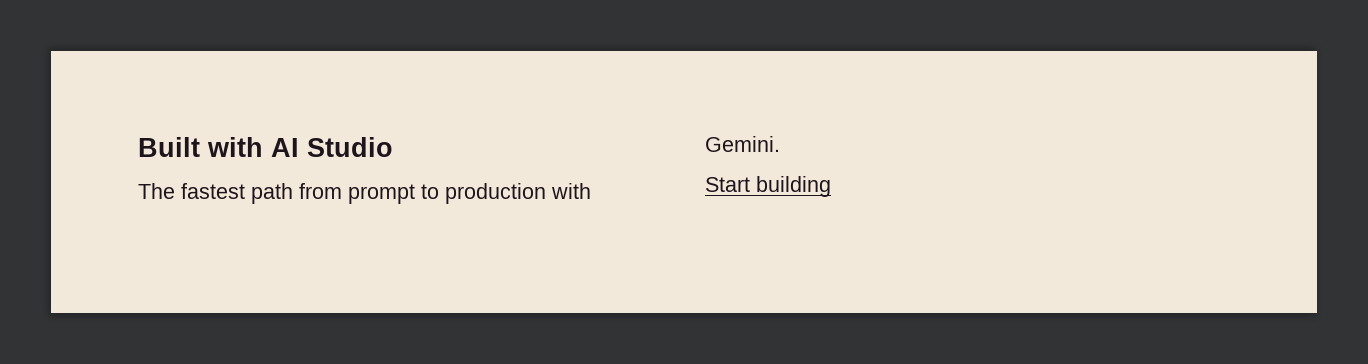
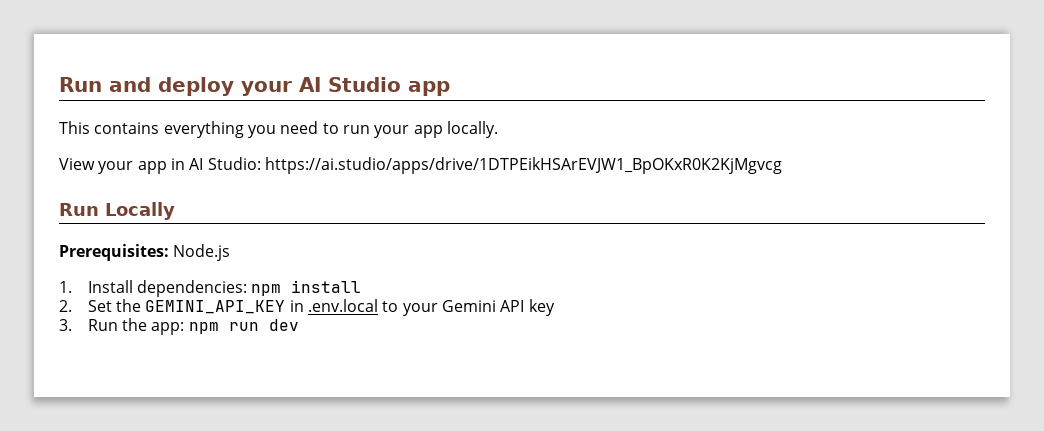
[138,137,393,157] [138,183,591,204] [705,136,780,152] [705,176,831,197] Built with AI Studio // The fastest path from prompt to production with Gemini. // Start building -> [59,77,450,96] [59,121,498,138] [59,157,782,174] [59,202,175,220] [59,244,231,261] [59,280,362,297] [59,299,555,316] [59,318,299,335] Run and deploy your AI Studio app // This contains everything you need to run your app locally. // View your app in AI Studio: https://ai.studio/apps/drive/1DTPEikHSArEVJW1_BpOKxR0K2KjMgvcg // Run Locally // Prerequisites: Node.js // 1. Install dependencies: npm install // 2. Set the GEMINI_API_KEY in .env.local to your Gemini API key // 3. Run the app: npm run dev

